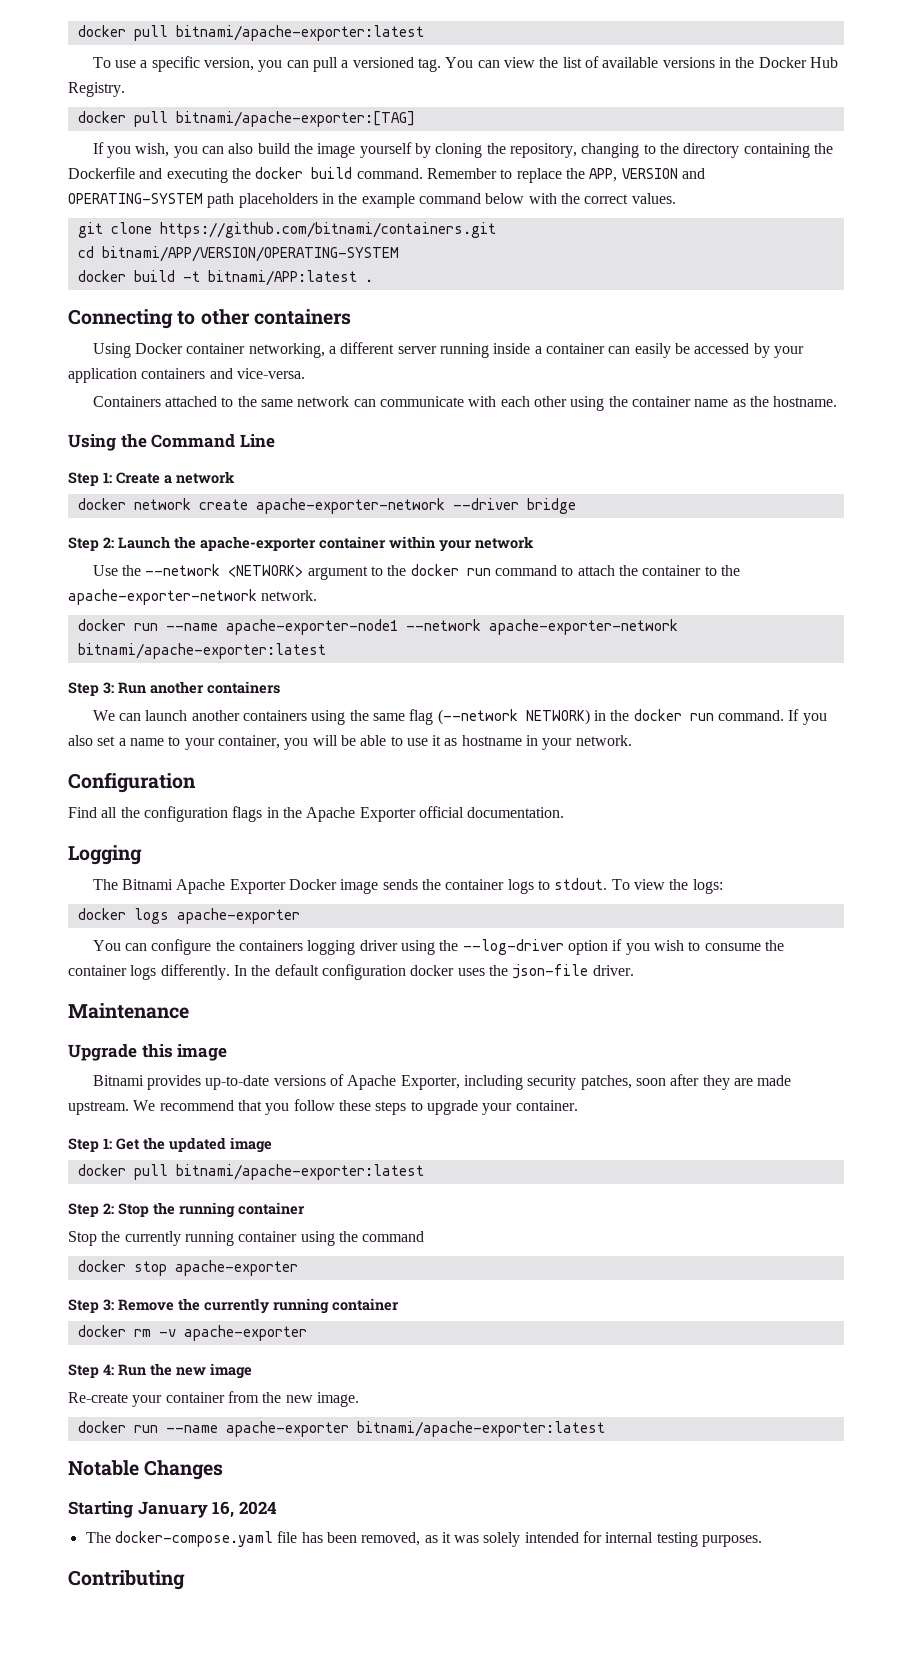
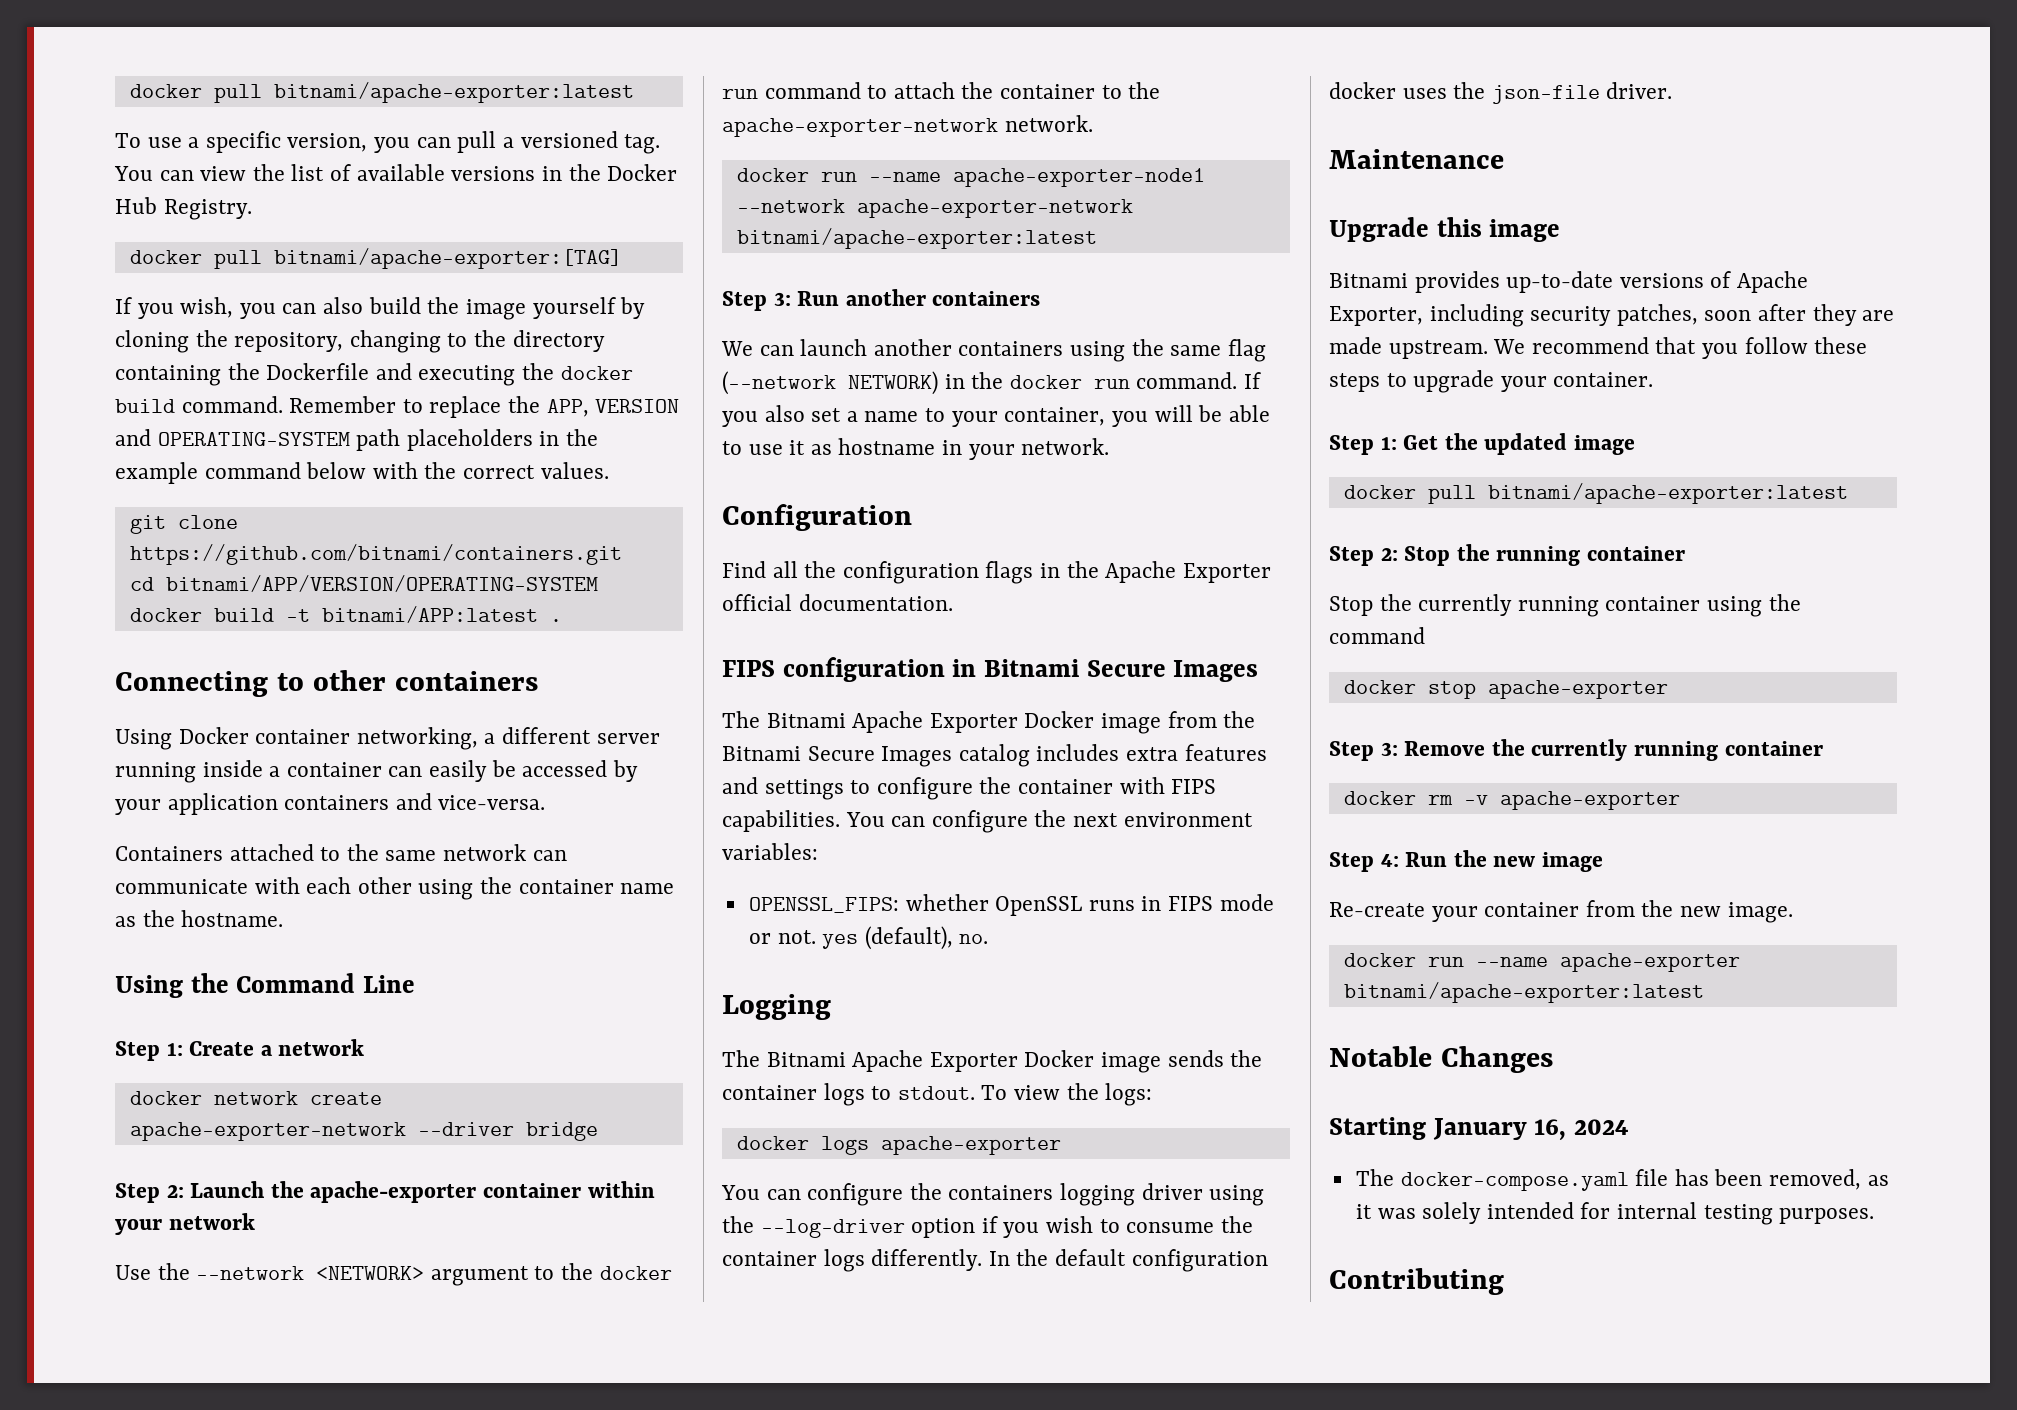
(565, 812) none -> [722,657,1259,682] [722,711,1256,734] [722,744,1267,767] [722,777,1217,800] [722,810,1253,833] [722,843,818,860] [748,894,1274,916] [748,926,989,950] // FIPS configuration in Bitnami Secure Images // The Bitnami Apache Exporter Docker image from the Bitnami Secure Images catalog includes extra features and settings to configure the container with FIPS capabilities. You can configure the next environment variables: // OPENSSL_FIPS: whether OpenSSL runs in FIPS mode or not. yes (default), no.

